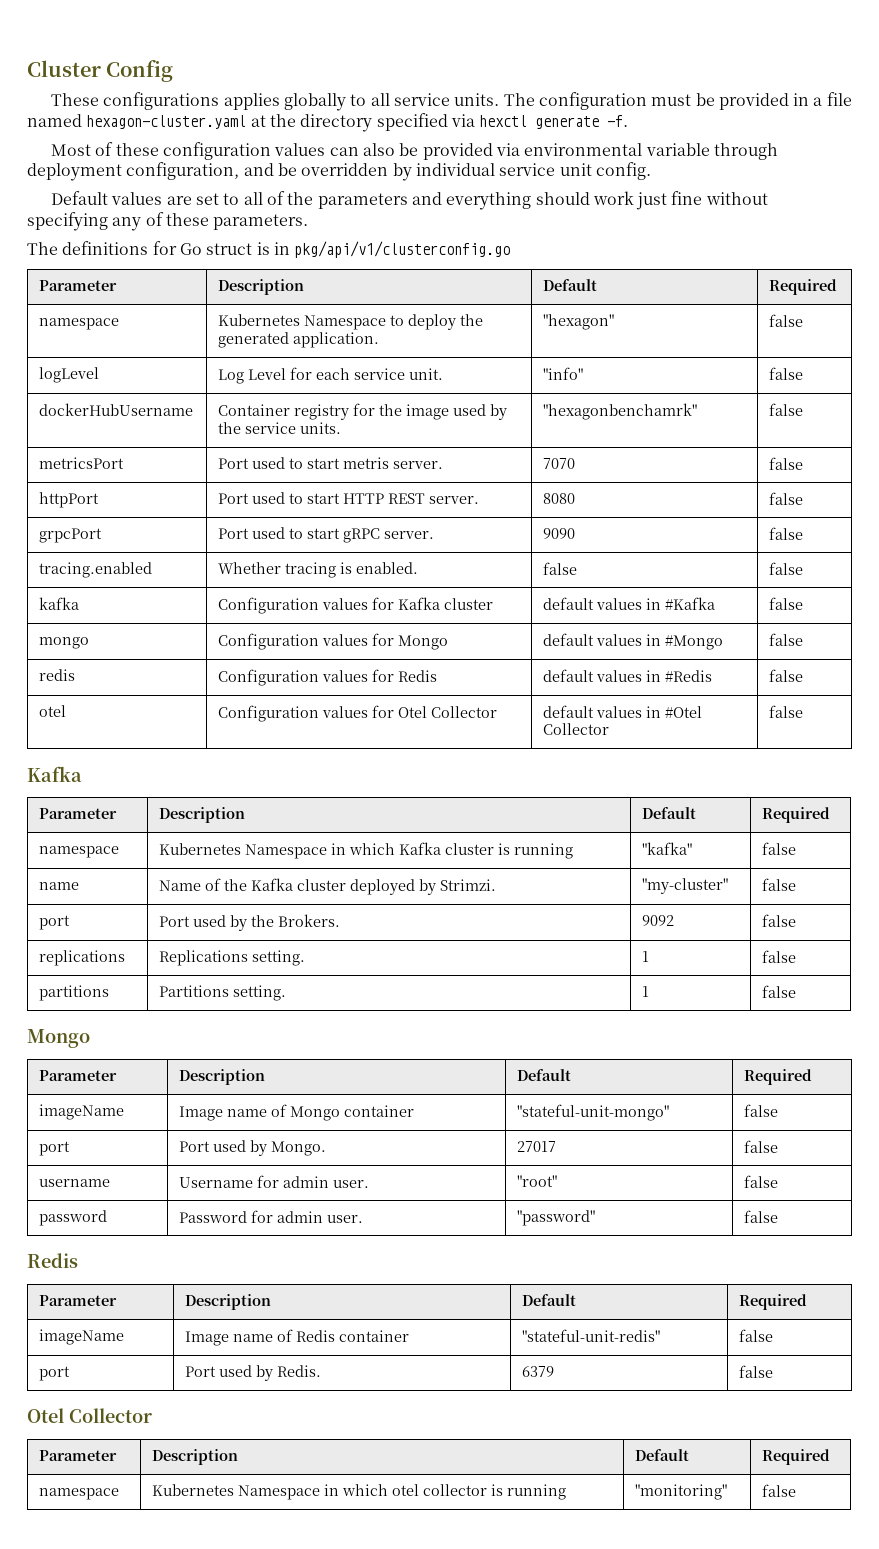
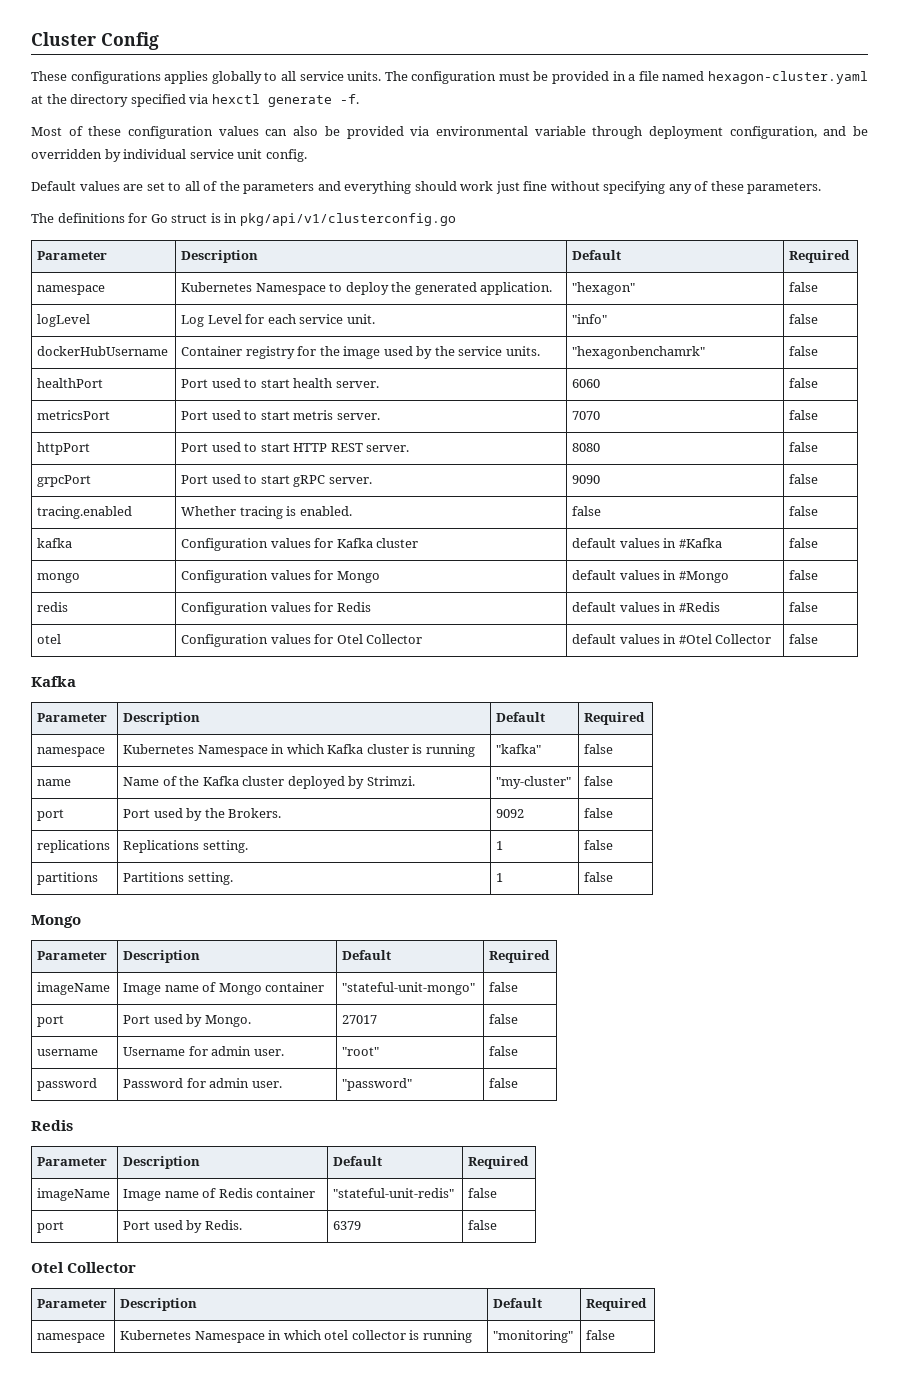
(804, 409) none -> [37,378,104,388] [181,378,379,388] [572,379,601,388] [789,378,819,388] // healthPort | Port used to start health server. | 6060 | false

